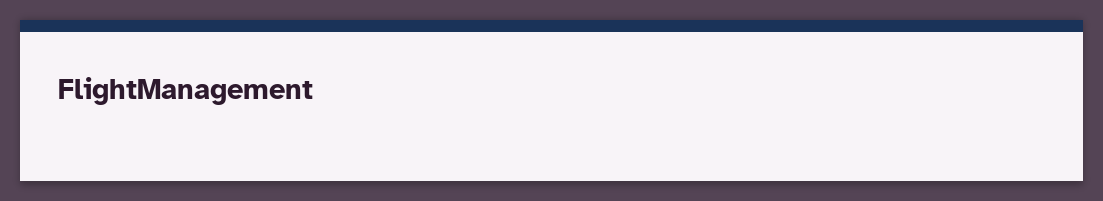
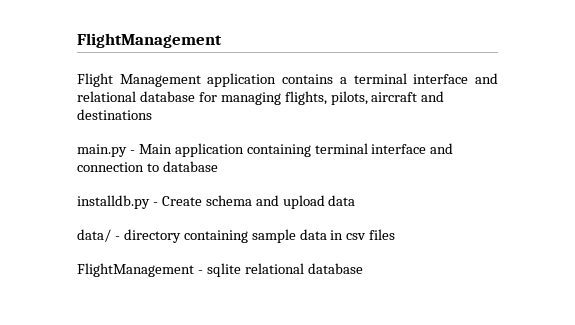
[58,77,313,105] FlightManagement -> [77,33,222,48] [77,73,498,87] [77,91,445,105] [77,109,152,120] [77,143,454,157] [77,161,218,172] [77,195,356,209] [77,229,396,243] [77,263,363,277] FlightManagement // Flight Management application contains a terminal interface and relational database for managing flights, pilots, aircraft and destinations // main.py - Main application containing terminal interface and connection to database // installdb.py - Create schema and upload data // data/ - directory containing sample data in csv files // FlightManagement - sqlite relational database

